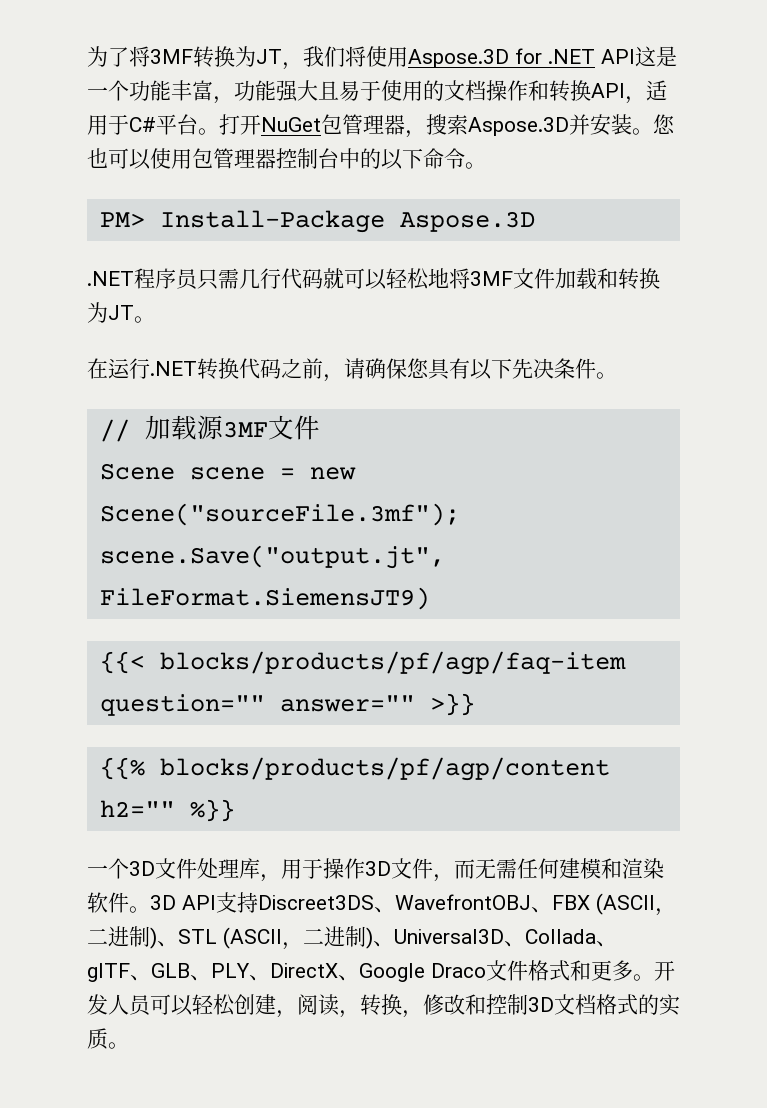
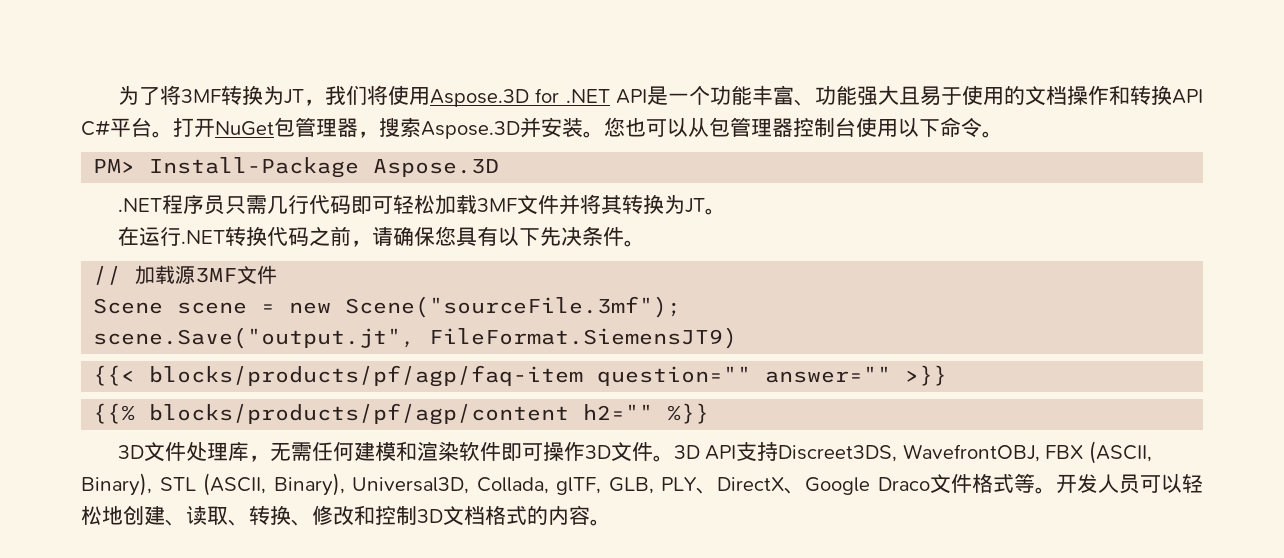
[635,46,656,67] 这 -> (648, 96) none
[213,96,234,104] ， -> [794,99,816,106] 、
[625,80,667,104] [87,114,129,135] ，适用于 -> (1203, 96) none
[150,148,192,169] 使用 -> [688,117,709,138] 从
[339,148,381,169] 中的 -> [856,117,898,137] 使用
[323,268,618,290] 就可以轻松地将3MF文件加载和 -> [350,194,622,215] 即可轻松加载3MF文件并将其
[87,858,129,879] 一个 -> (710, 413) none
[281,858,475,882] 用于操作3D文件，而 -> (270, 458) none
[129,892,676,916] [87,926,617,950] [87,963,211,982] 。3D API支持Discreet3DS、WavefrontOBJ、FBX (ASCII，二进制)、STL (ASCII，二进制)、Universal3D、Collada、glTF、GLB、 -> [500,441,1152,464] [81,473,654,496] 即可操作3D文件。3D API支持Discreet3DS, WavefrontOBJ, FBX (ASCII, Binary), STL (ASCII, Binary), Universal3D, Collada, glTF, GLB,
[570,960,633,981] 和更多 -> [1013,473,1035,493] 等
[234,994,423,1018] 创建，阅读，转换， -> [102,505,312,526] 地创建、读取、转换、
[659,994,680,1016] [87,1028,108,1049] 实质 -> [548,505,590,525] 内容

